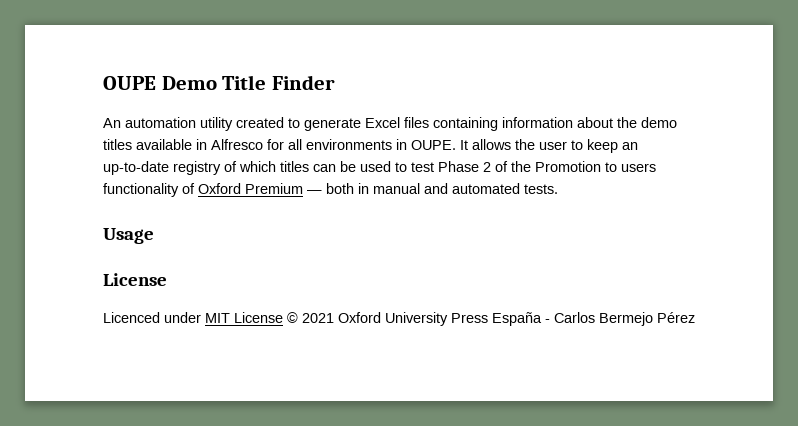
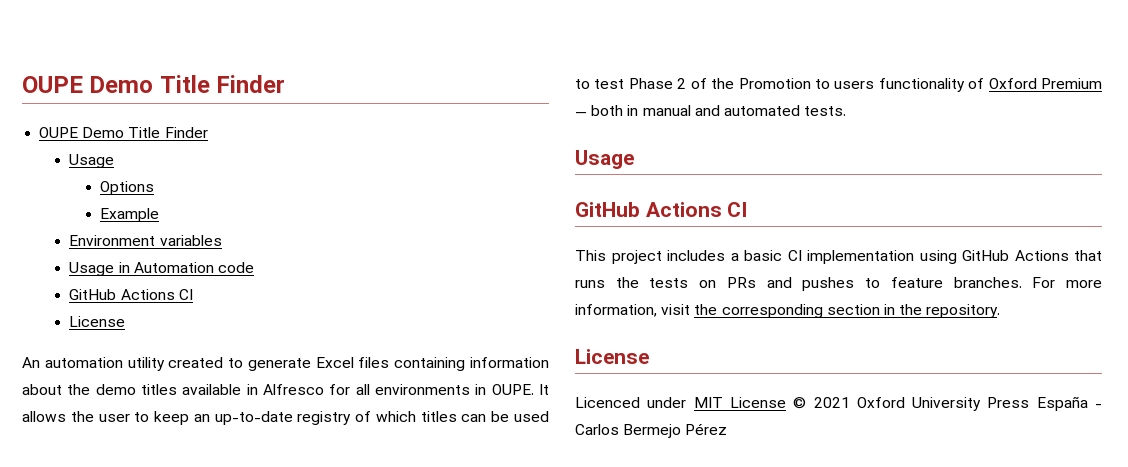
[103,75,335,90] OUPE Demo Title Finder -> [22,75,286,93] [39,127,208,138] [69,154,115,168] [99,181,154,195] [99,208,159,222] [69,235,222,246] [69,262,254,276] [69,289,193,300] [69,316,126,327] OUPE Demo Title Finder // OUPE Demo Title Finder // Usage // Options // Example // Environment variables // Usage in Automation code // GitHub Actions CI // License
(154, 236) none -> [575,202,748,217] [575,250,1102,264] [575,277,1102,291] [575,304,1001,318] // GitHub Actions CI // This project includes a basic CI implementation using GitHub Actions that runs the tests on PRs and pushes to feature branches. For more information, visit the corresponding section in the repository.

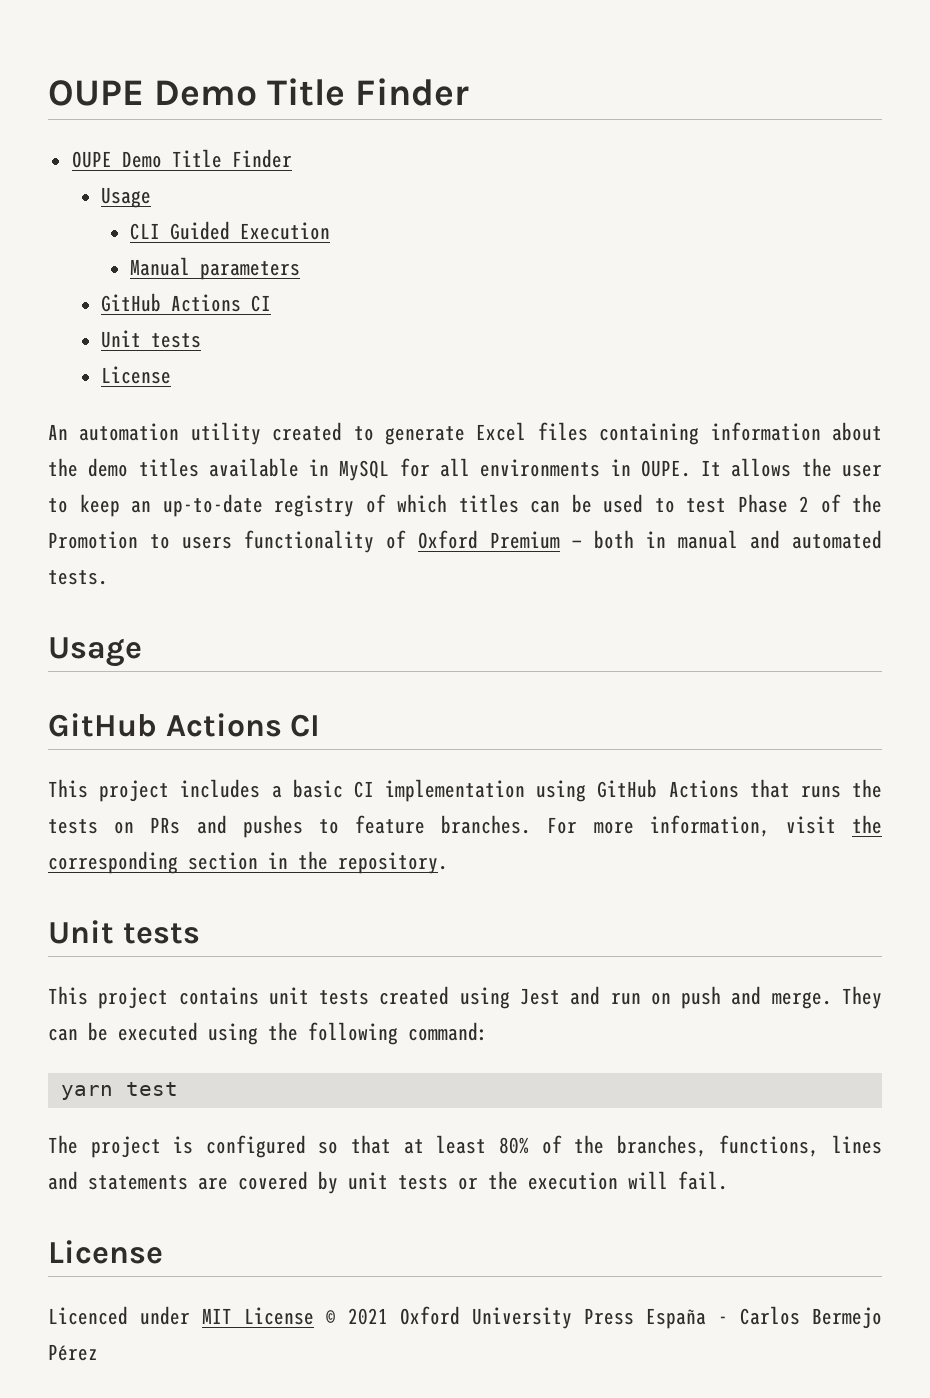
[99,181,154,195] [99,208,159,222] [69,235,222,246] [69,262,254,276] [69,289,193,300] Options // Example // Environment variables // Usage in Automation code // GitHub Actions CI -> [130,221,331,240] [130,257,301,280] [101,293,272,312] [101,330,202,348] CLI Guided Execution // Manual parameters // GitHub Actions CI // Unit tests
[263,384,324,395] Alfresco -> [339,460,390,481] MySQL
(1001, 311) none -> [48,920,200,944] [48,986,883,1009] [48,1022,488,1045] [60,1082,178,1100] [48,1135,883,1158] [48,1171,728,1194] // Unit tests // This project contains unit tests created using Jest and run on push and merge. They can be executed using the following command: // yarn test // The project is configured so that at least 80% of the branches, functions, lines and statements are covered by unit tests or the execution will fail.

